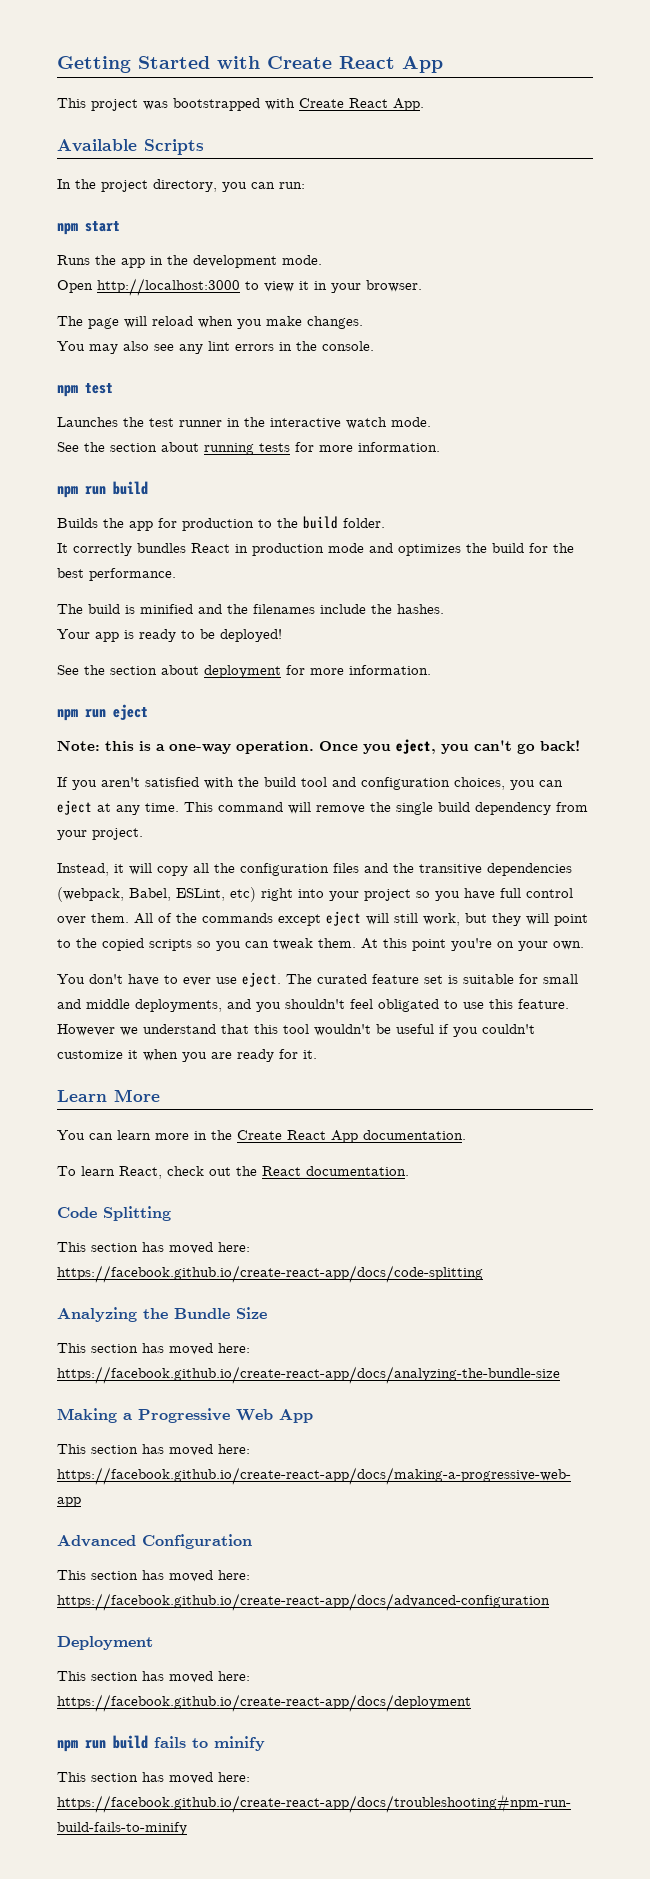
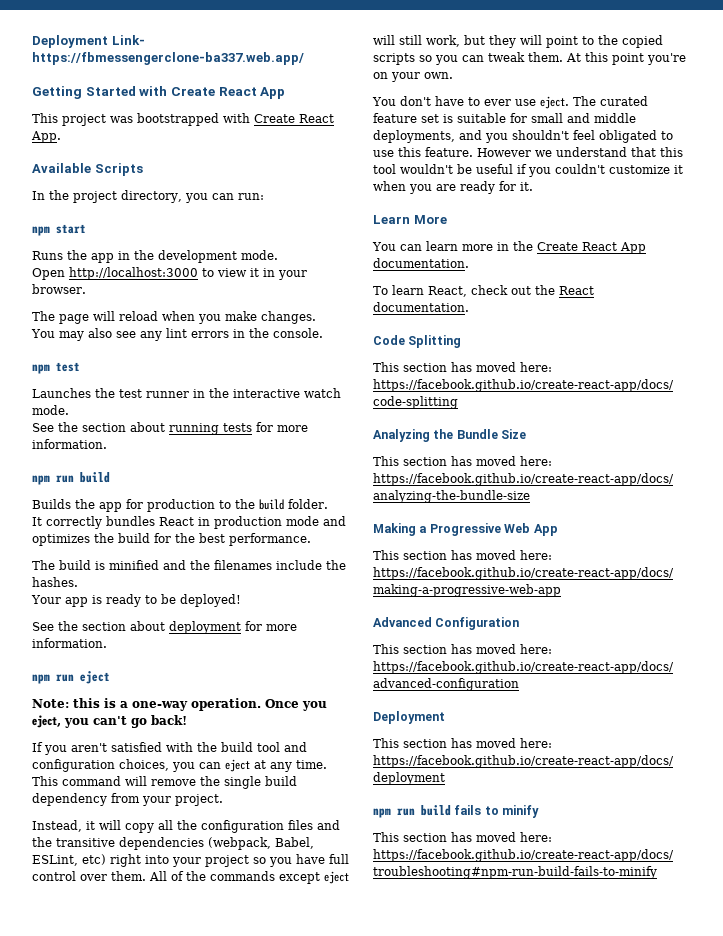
(57, 64) none -> [32,35,145,48] [32,52,304,65] Deployment Link- https://fbmessengerclone-ba337.web.app/ //

